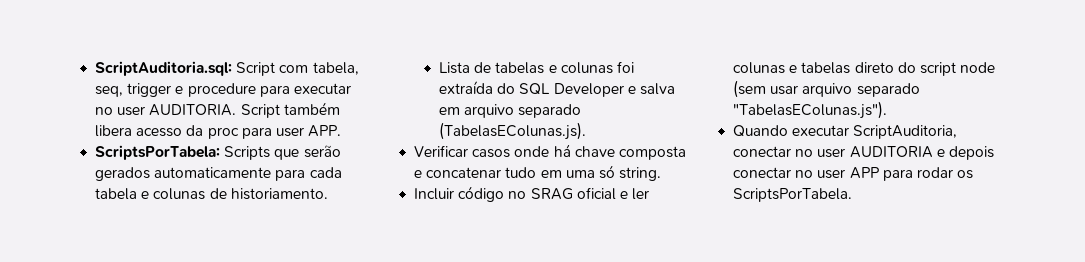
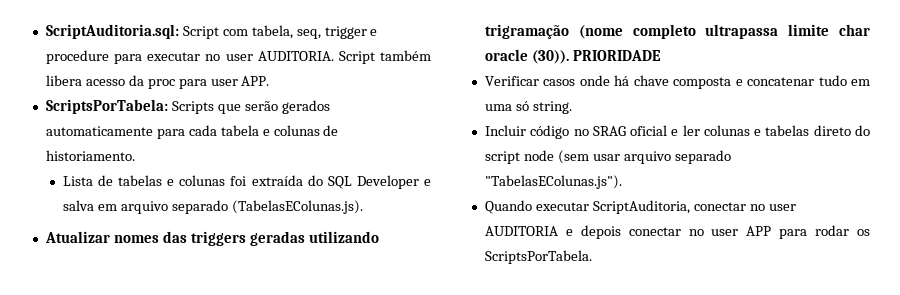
(587, 131) none -> [44,231,379,246] [484,24,870,39] [484,49,661,64] // Atualizar nomes das triggers geradas utilizando trigramação (nome completo ultrapassa limite char oracle (30)). PRIORIDADE

